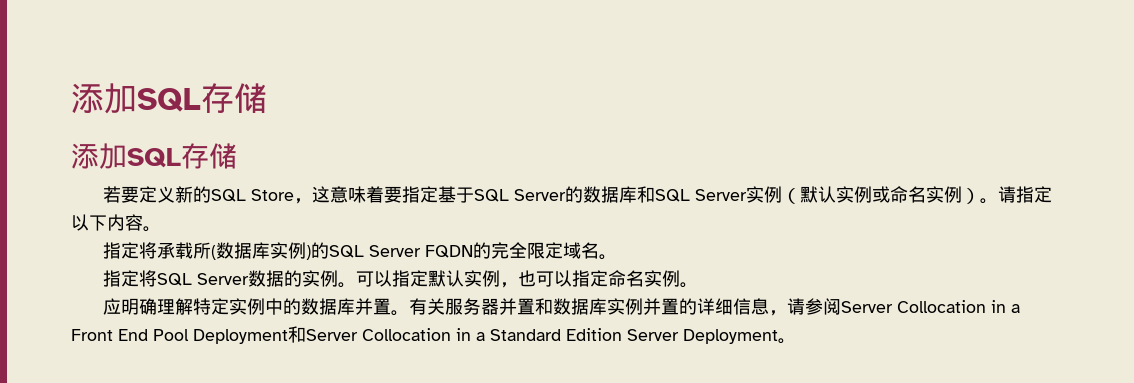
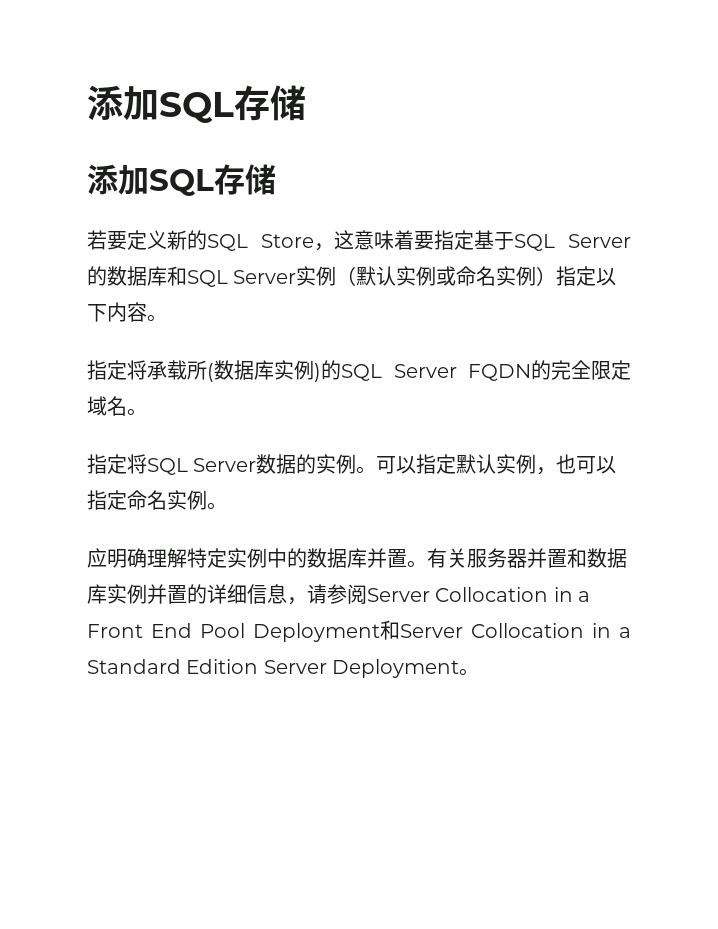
[980,186,1017,204] 。请 -> (557, 276) none

